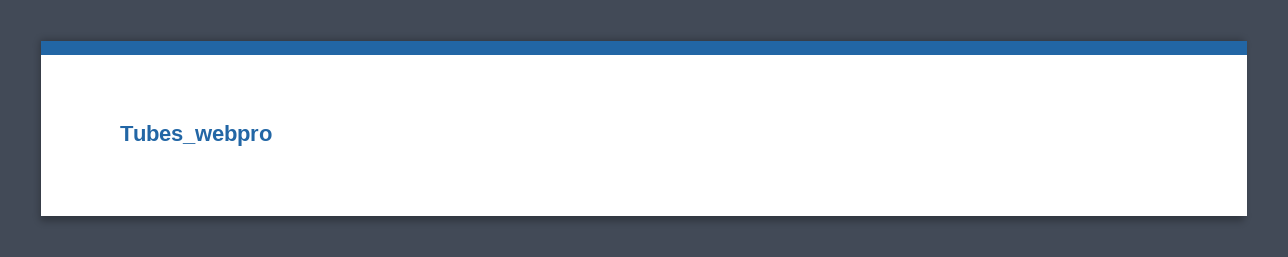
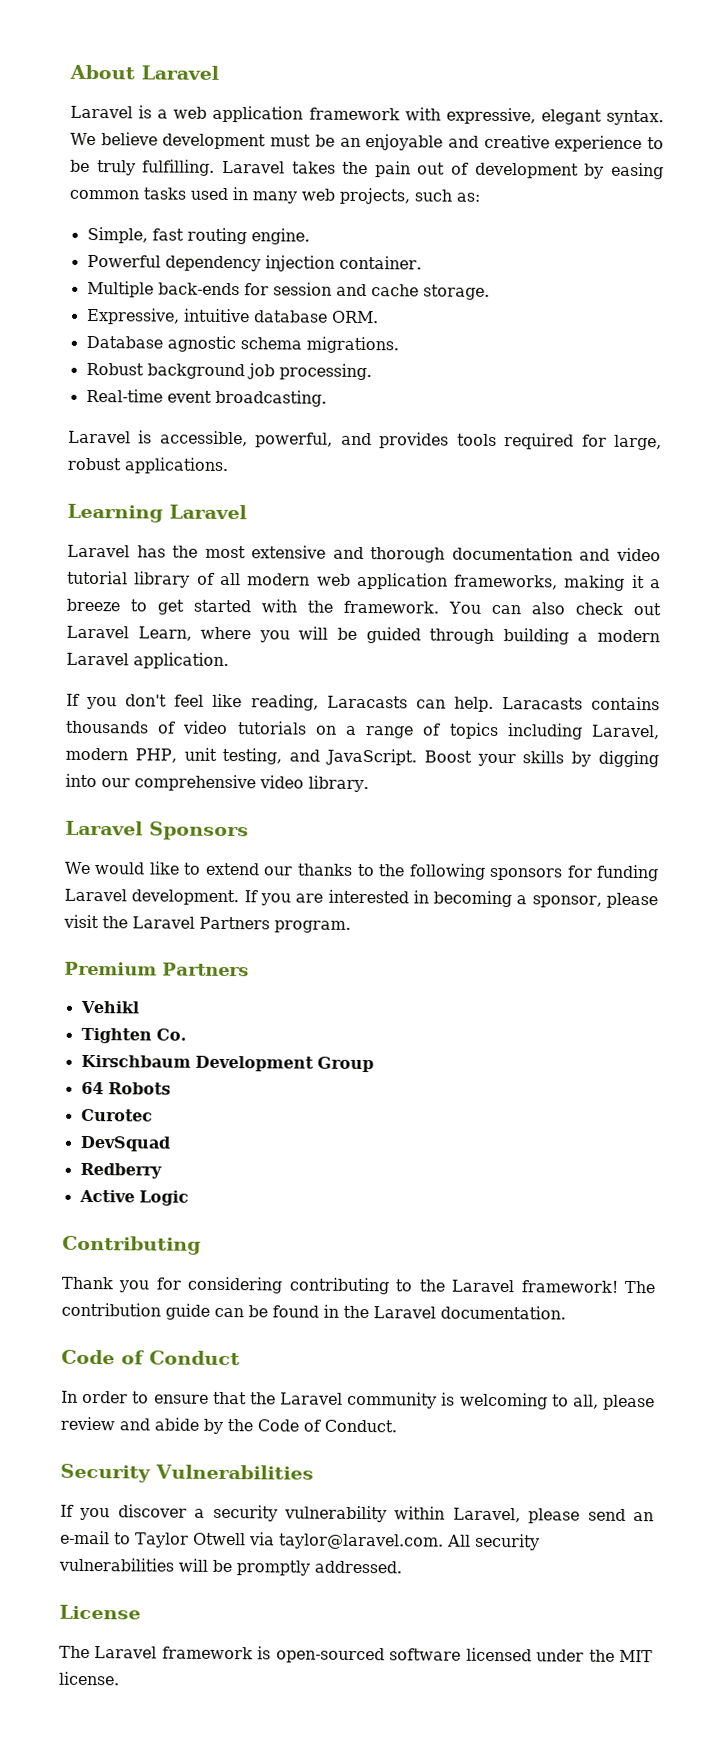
[120,125,272,146] Tubes_webpro -> [69,64,219,80] [70,105,664,126] [70,132,665,153] [70,159,664,180] [69,187,480,205] [86,226,310,245] [86,254,422,272] [86,280,490,300] [85,307,379,325] [85,335,399,354] [85,362,372,381] [85,388,327,407] [68,430,663,451] [67,457,229,475] [67,503,247,523] [67,544,661,563] [67,570,661,591] [66,598,661,616] [66,625,661,645] [66,652,229,670] [66,693,661,712] [65,720,660,740] [65,747,660,768] [65,773,369,793] [65,820,249,841] [64,861,659,882] [64,888,658,909] [63,914,351,933] [64,961,249,977] [79,1000,140,1014] [80,1027,187,1044] [80,1054,374,1073] [80,1081,171,1095] [80,1108,153,1122] [79,1135,171,1152] [79,1162,162,1179] [78,1189,189,1206] [62,1235,201,1255] [61,1276,656,1295] [61,1302,566,1320] [61,1349,240,1366] [61,1390,656,1411] [60,1416,397,1434] [60,1463,314,1483] [60,1504,654,1524] [60,1530,540,1551] [58,1557,402,1576] [59,1604,141,1620] [59,1645,654,1664] [59,1671,120,1686] About Laravel // Laravel is a web application framework with expressive, elegant syntax. We believe development must be an enjoyable and creative experience to be truly fulfilling. Laravel takes the pain out of development by easing common tasks used in many web projects, such as: // Simple, fast routing engine. // Powerful dependency injection container. // Multiple back-ends for session and cache storage. // Expressive, intuitive database ORM. // Database agnostic schema migrations. // Robust background job processing. // Real-time event broadcasting. // Laravel is accessible, powerful, and provides tools required for large, robust applications. // Learning Laravel // Laravel has the most extensive and thorough documentation and video tutorial library of all modern web application frameworks, making it a breeze to get started with the framework. You can also check out Laravel Learn, where you will be guided through building a modern Laravel application. // If you don't feel like reading, Laracasts can help. Laracasts contains thousands of video tutorials on a range of topics including Laravel, modern PHP, unit testing, and JavaScript. Boost your skills by digging into our comprehensive video library. // Laravel Sponsors // We would like to extend our thanks to the following sponsors for funding Laravel development. If you are interested in becoming a sponsor, please visit the Laravel Partners program. // Premium Partners // Vehikl // Tighten Co. // Kirschbaum Development Group // 64 Robots // Curotec // DevSquad // Redberry // Active Logic // Contributing // Thank you for considering contributing to the Laravel framework! The contribution guide can be found in the Laravel documentation. // Code of Conduct // In order to ensure that the Laravel community is welcoming to all, please review and abide by the Code of Conduct. // Security Vulnerabilities // If you discover a security vulnerability within Laravel, please send an e-mail to Taylor Otwell via taylor@laravel.com. All security vulnerabilities will be promptly addressed. // License // The Laravel framework is open-sourced software licensed under the MIT license.

